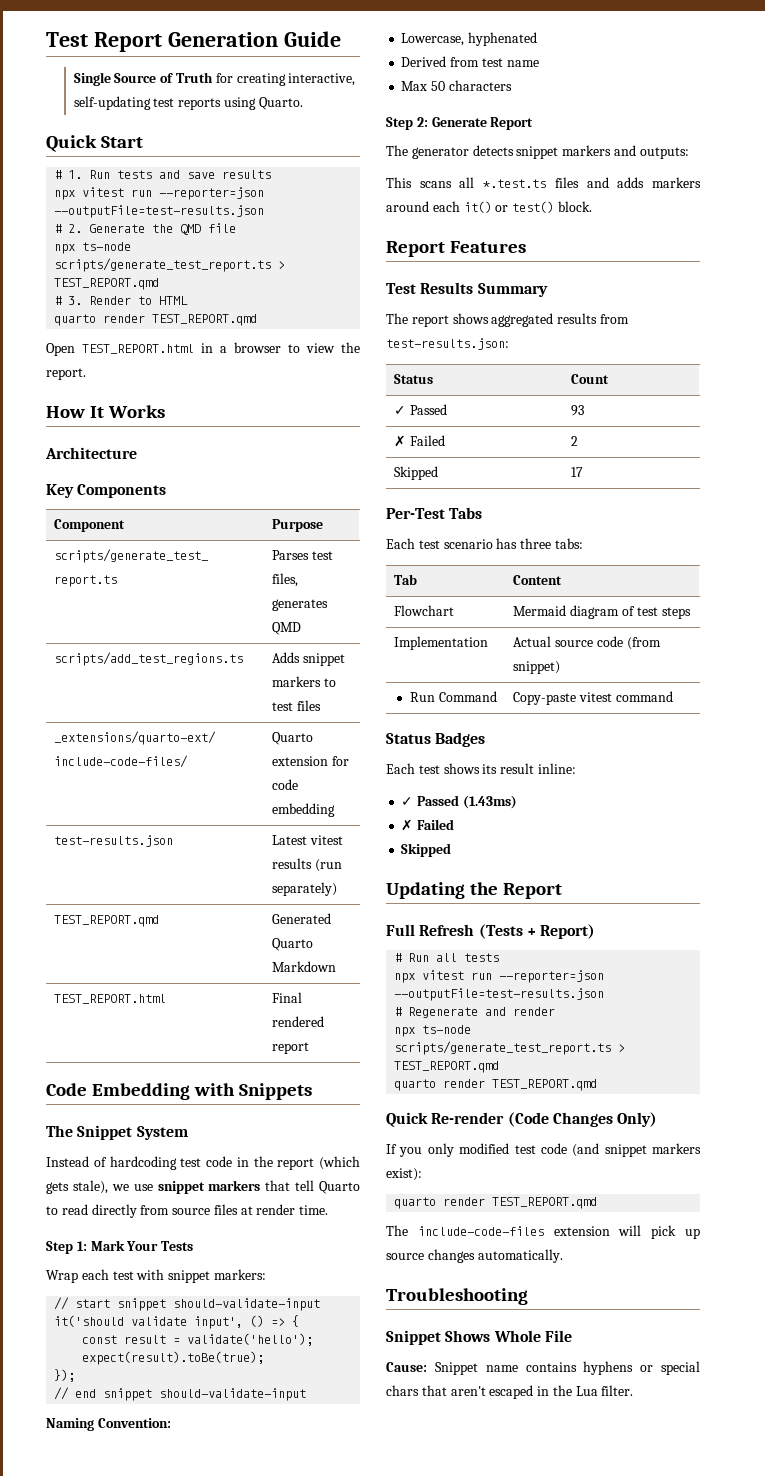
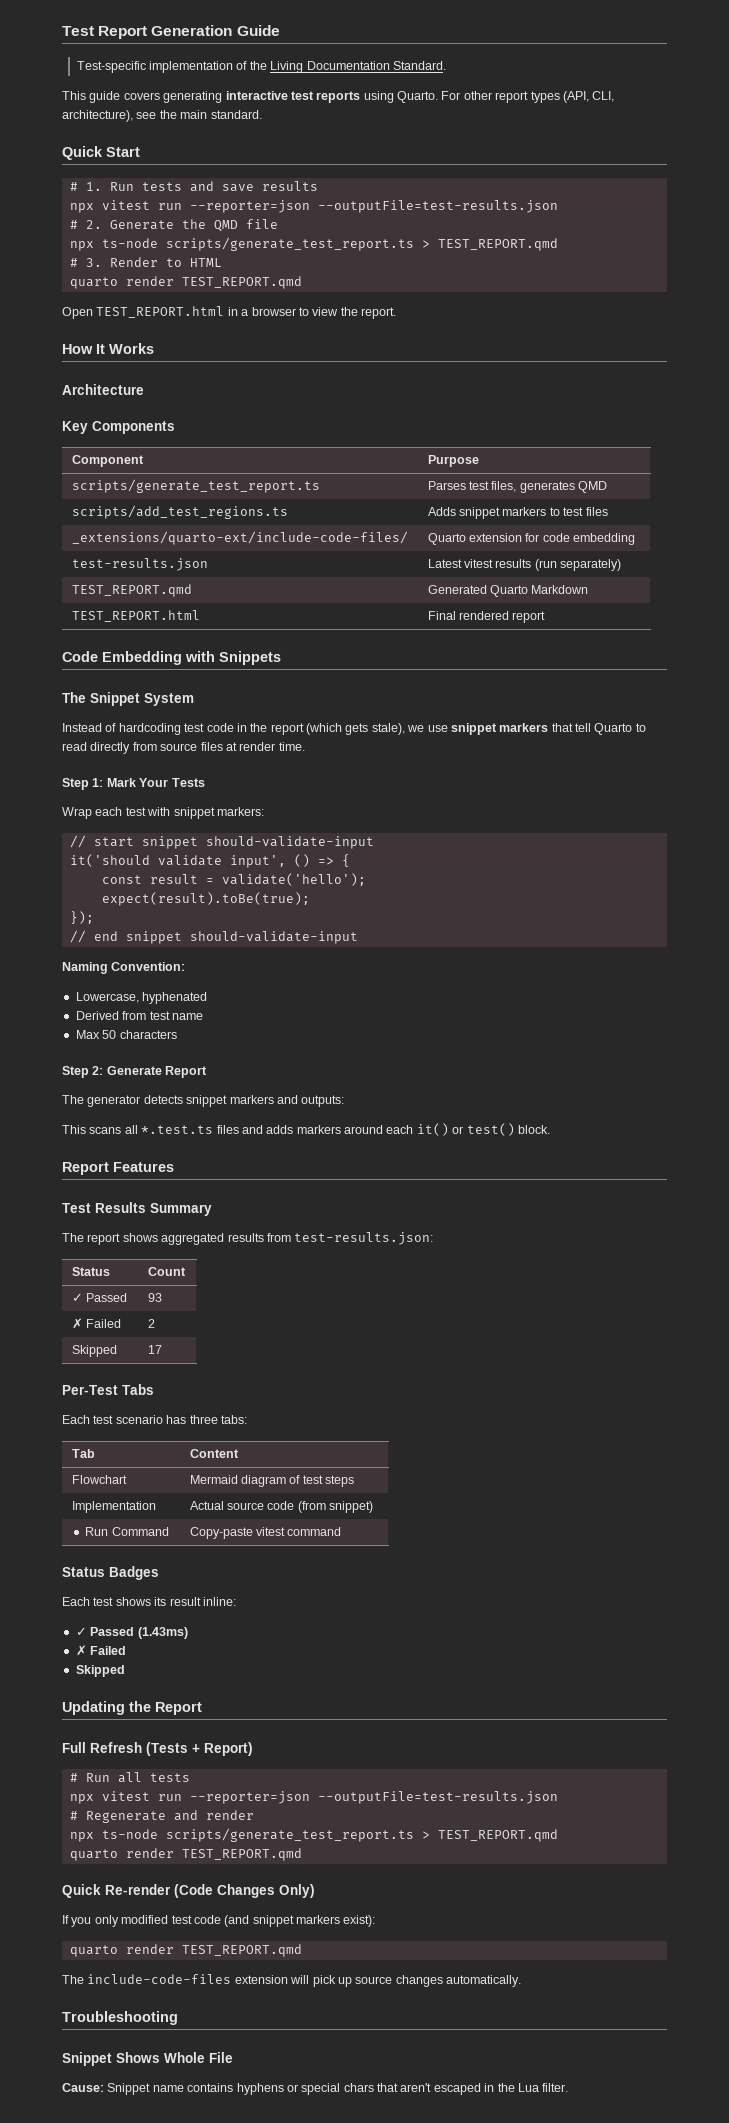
[73,72,356,86] [73,96,303,110] Single Source of Truth for creating interactive, self-updating test reports using Quarto. -> [76,61,446,73] [62,91,615,103] [62,110,262,122] Test-specific implementation of the Living Documentation Standard. // This guide covers generating interactive test reports using Quarto. For other report types (API, CLI, architecture), see the main standard.

